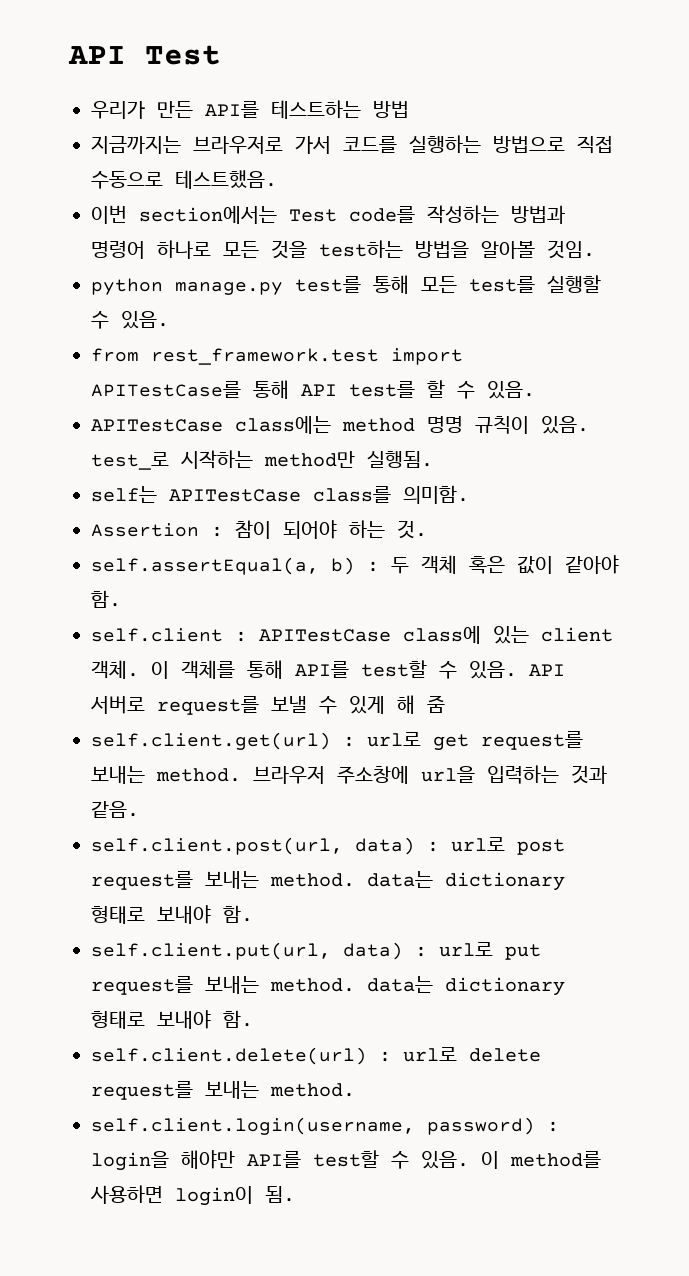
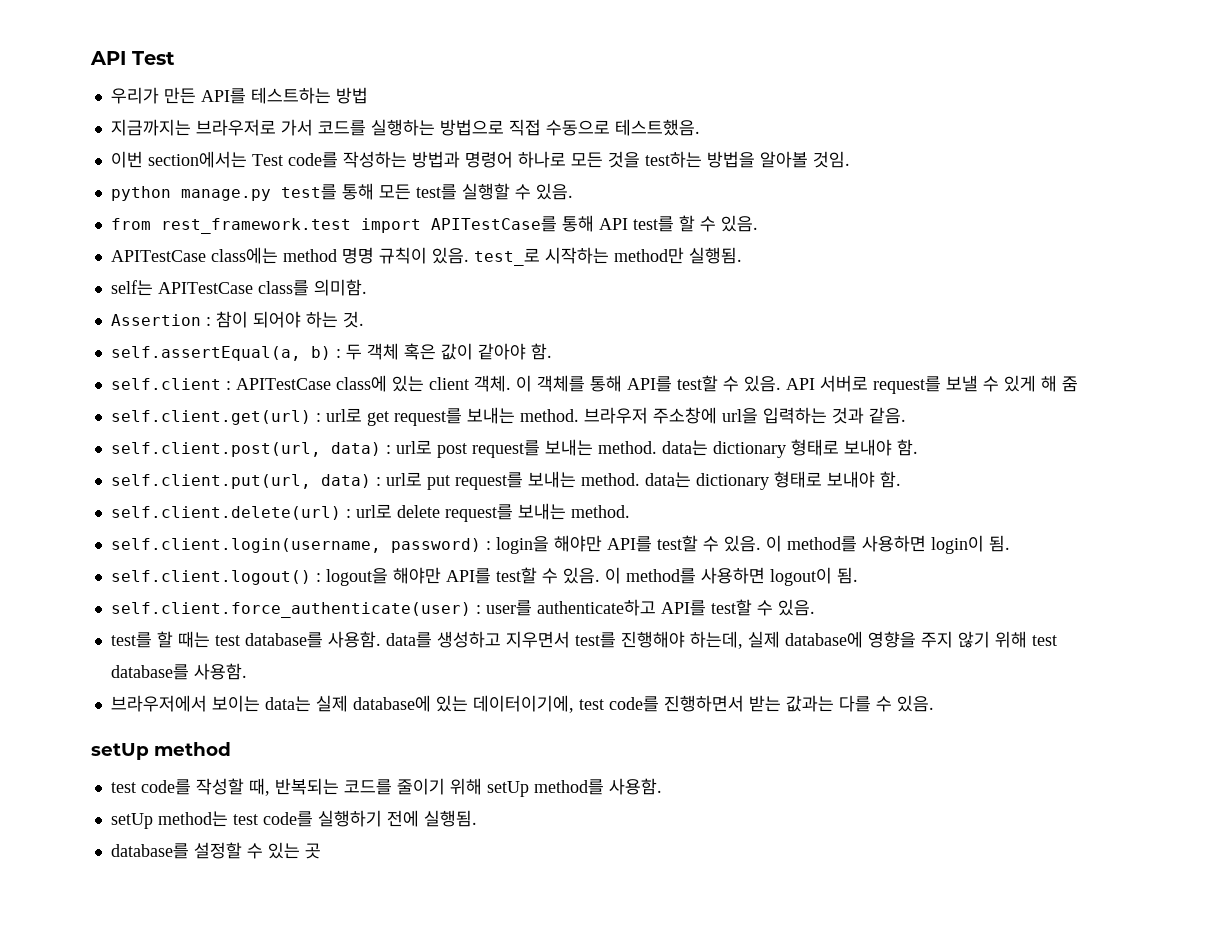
(295, 1194) none -> [110,567,858,586] [110,599,815,618] [110,631,1057,649] [110,663,247,680] [110,695,934,713] [91,742,231,760] [110,778,662,797] [110,810,477,829] [110,842,321,859] // self.client.logout() : logout을 해야만 API를 test할 수 있음. 이 method를 사용하면 logout이 됨. // self.client.force_authenticate(user) : user를 authenticate하고 API를 test할 수 있음. // test를 할 때는 test database를 사용함. data를 생성하고 지우면서 test를 진행해야 하는데, 실제 database에 영향을 주지 않기 위해 test database를 사용함. // 브라우저에서 보이는 data는 실제 database에 있는 데이터이기에, test code를 진행하면서 받는 값과는 다를 수 있음. // setUp method // test code를 작성할 때, 반복되는 코드를 줄이기 위해 setUp method를 사용함. // setUp method는 test code를 실행하기 전에 실행됨. // database를 설정할 수 있는 곳

